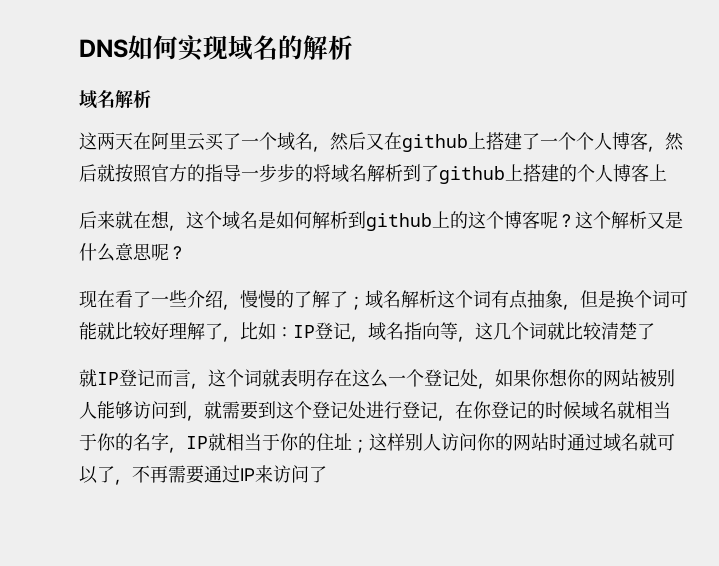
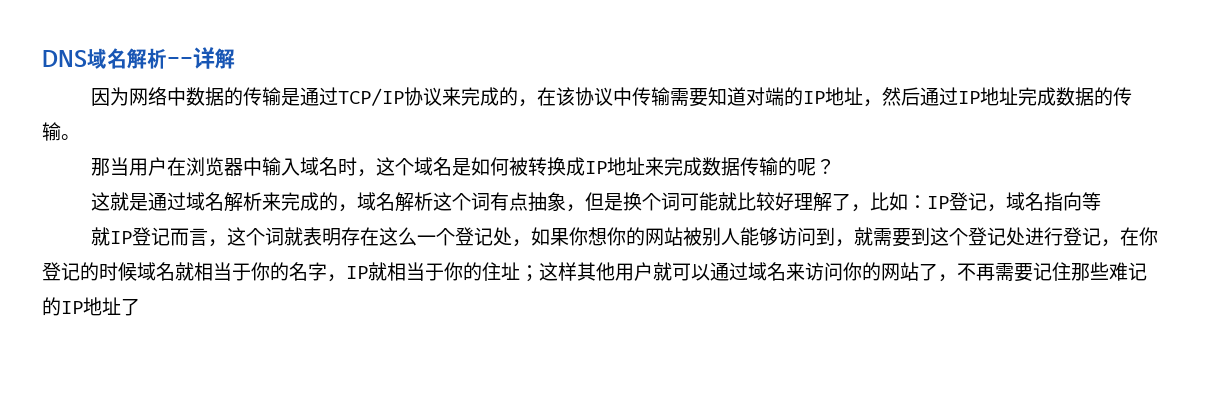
[128,35,353,61] [79,90,151,109] [79,132,684,152] [79,164,667,184] [79,210,683,231] [79,243,186,262] [79,290,365,310] 如何实现域名的解析 // 域名解析 // 这两天在阿里云买了一个域名，然后又在github上搭建了一个个人博客，然后就按照官方的指导一步步的将域名解析到了github上搭建的个人博客上 // 后来就在想，这个域名是如何解析到github上的这个博客呢？这个解析又是什么意思呢？ // 现在看了一些介绍，慢慢的了解了； -> [87,47,235,69] [91,87,1133,107] [42,122,80,141] [91,157,836,177] [91,192,358,212] 域名解析--详解 // 因为网络中数据的传输是通过TCP/IP协议来完成的，在该协议中传输需要知道对端的IP地址，然后通过IP地址完成数据的传输。 // 那当用户在浏览器中输入域名时，这个域名是如何被转换成IP地址来完成数据传输的呢？ // 这就是通过域名解析来完成的，
[458,322,655,342] ，这几个词就比较清楚了 -> (1102, 201) none
[405,433,675,452] [79,465,309,485] 别人访问你的网站时通过域名就可以了，不再需要通过IP来访问 -> [577,262,1147,282] [42,297,121,316] 其他用户就可以通过域名来访问你的网站了，不再需要记住那些难记的IP地址

